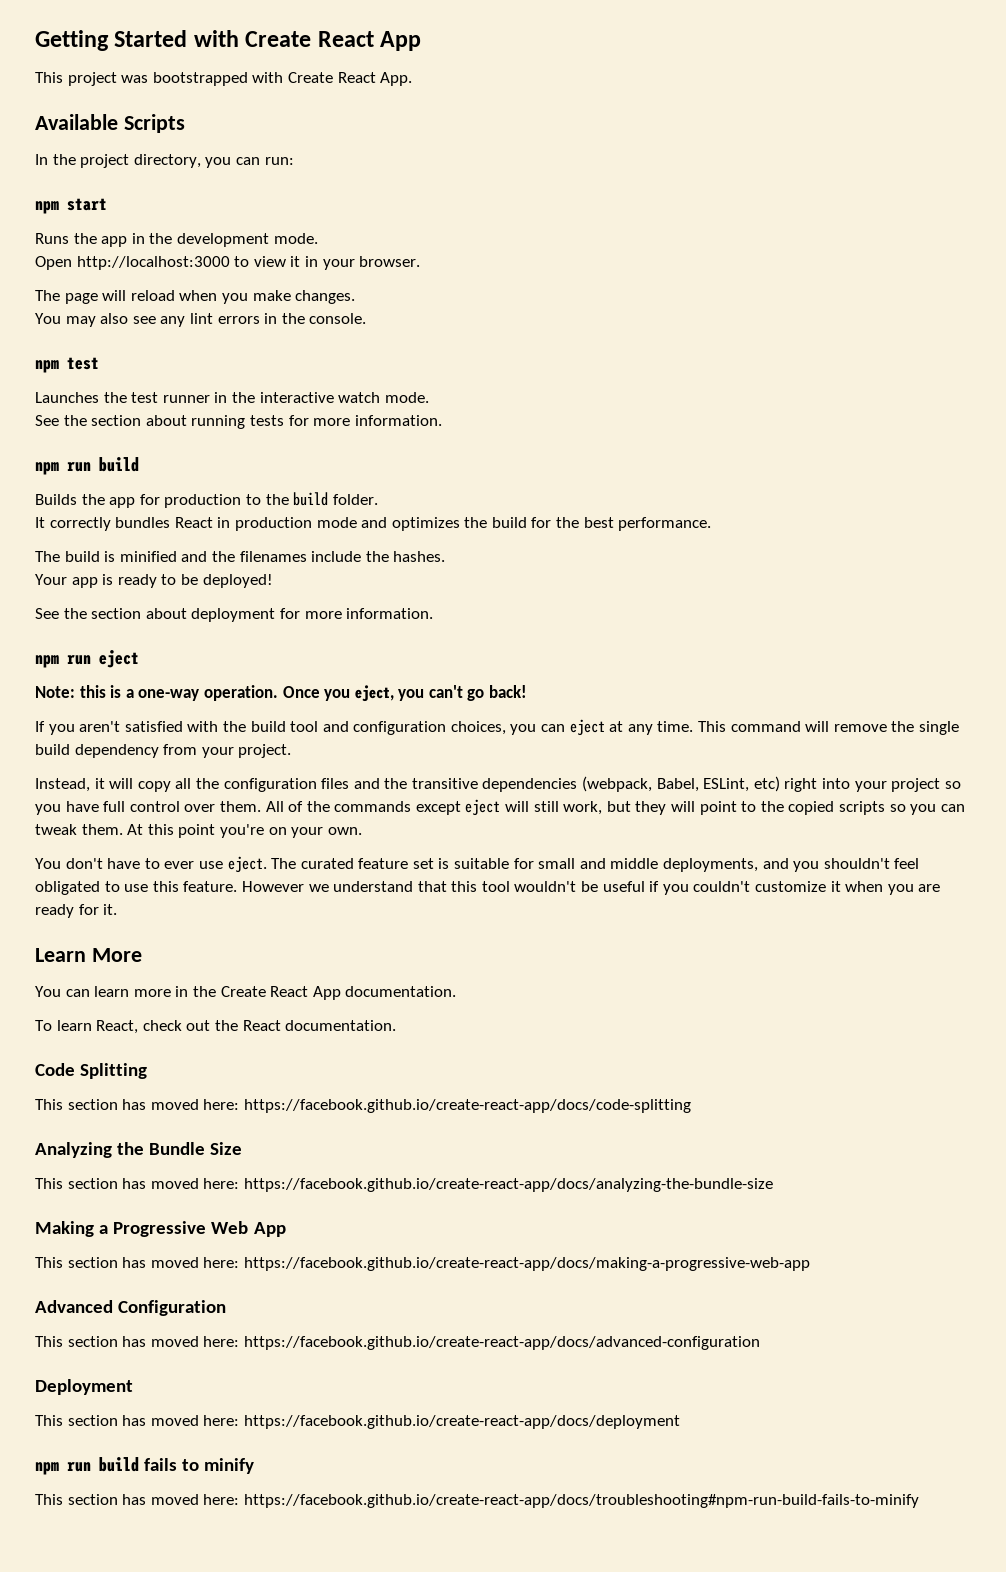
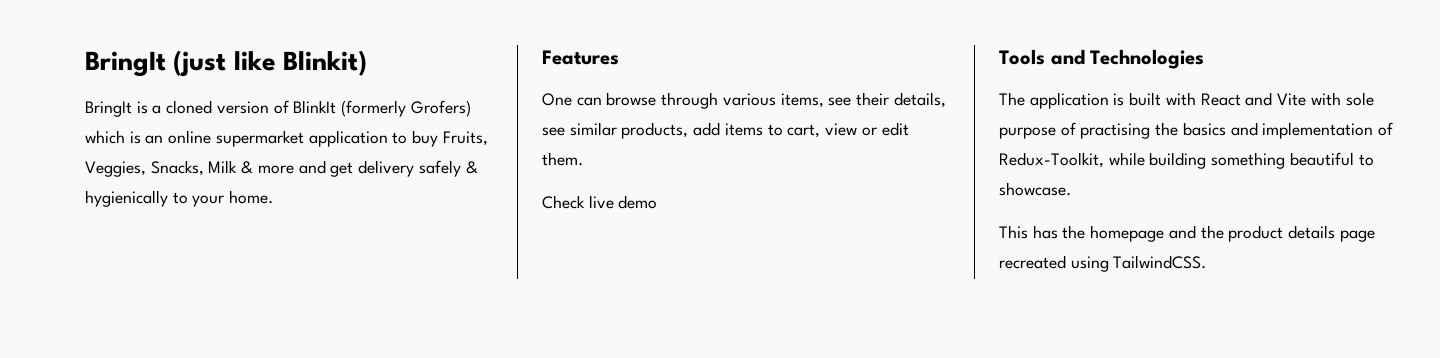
[35,30,422,51] [35,72,413,86] [35,114,185,133] [35,154,294,168] [35,198,107,214] [35,233,318,247] [35,256,421,270] [35,290,356,304] [35,313,367,327] [35,357,99,373] [35,392,429,403] [35,415,442,429] [35,457,139,475] [35,492,378,508] [35,517,712,531] [35,551,446,562] [35,574,273,588] [35,608,434,622] [35,650,139,668] [35,685,528,702] [35,719,959,736] [35,744,292,758] [35,776,961,792] [35,799,965,816] [35,824,362,838] [35,856,920,873] [35,881,941,895] [35,904,118,918] [35,948,142,962] [35,986,457,1000] [35,1020,397,1034] [35,1063,148,1079] [35,1099,691,1113] [35,1142,243,1158] [35,1178,773,1192] [35,1221,286,1237] [35,1257,810,1271] [35,1300,227,1316] [35,1336,760,1350] [35,1379,133,1395] [35,1415,680,1429] [35,1457,255,1475] [35,1494,919,1508] Getting Started with Create React App // This project was bootstrapped with Create React App. // Available Scripts // In the project directory, you can run: // npm start // Runs the app in the development mode. // Open http://localhost:3000 to view it in your browser. // The page will reload when you make changes. // You may also see any lint errors in the console. // npm test // Launches the test runner in the interactive watch mode. // See the section about running tests for more information. // npm run build // Builds the app for production to the build folder. // It correctly bundles React in production mode and optimizes the build for the best performance. // The build is minified and the filenames include the hashes. // Your app is ready to be deployed! // See the section about deployment for more information. // npm run eject // Note: this is a one-way operation. Once you eject, you can't go back! // If you aren't satisfied with the build tool and configuration choices, you can eject at any time. This command will remove the single build dependency from your project. // Instead, it will copy all the configuration files and the transitive dependencies (webpack, Babel, ESLint, etc) right into your project so you have full control over them. All of the commands except eject will still work, but they will point to the copied scripts so you can tweak them. At this point you're on your own. // You don't have to ever use eject. The curated feature set is suitable for small and middle deployments, and you shouldn't feel obligated to use this feature. However we understand that this tool wouldn't be useful if you couldn't customize it when you are ready for it. // Learn More // You can learn more in the Create React App documentation. // To learn React, check out the React documentation. // Code Splitting // This section has moved here: https://facebook.github.io/create-react-app/docs/code-splitting // Analyzing the Bundle Size // This section has moved here: https://facebook.github.io/create-react-app/docs/analyzing-the-bundle-size // Making a Progressive Web App // This section has moved here: https://facebook.github.io/create-react-app/docs/making-a-progressive-web-app // Advanced Configuration // This section has moved here: https://facebook.github.io/create-react-app/docs/advanced-configuration // Deployment // This section has moved here: https://facebook.github.io/create-react-app/docs/deployment // npm run build fails to minify // This section has moved here: https://facebook.github.io/create-react-app/docs/troubleshooting#npm-run-build-fails-to-minify -> [85,50,368,77] [85,100,471,117] [85,130,488,147] [85,160,478,177] [85,190,274,207] [542,50,619,65] [542,92,946,109] [542,122,909,139] [542,152,583,166] [542,195,658,209] [999,49,1205,69] [999,92,1374,109] [999,122,1394,139] [999,152,1374,169] [999,182,1071,196] [999,225,1375,242] [999,255,1207,272] BringIt (just like Blinkit) // BringIt is a cloned version of BlinkIt (formerly Grofers) which is an online supermarket application to buy Fruits, Veggies, Snacks, Milk & more and get delivery safely & hygienically to your home. // Features // One can browse through various items, see their details, see similar products, add items to cart, view or edit them. // Check live demo // Tools and Technologies // The application is built with React and Vite with sole purpose of practising the basics and implementation of Redux-Toolkit, while building something beautiful to showcase. // This has the homepage and the product details page recreated using TailwindCSS.

